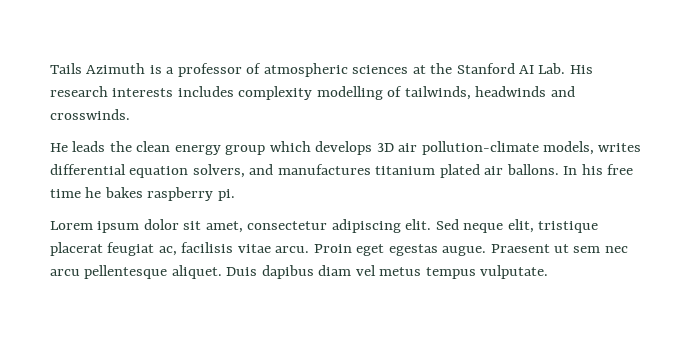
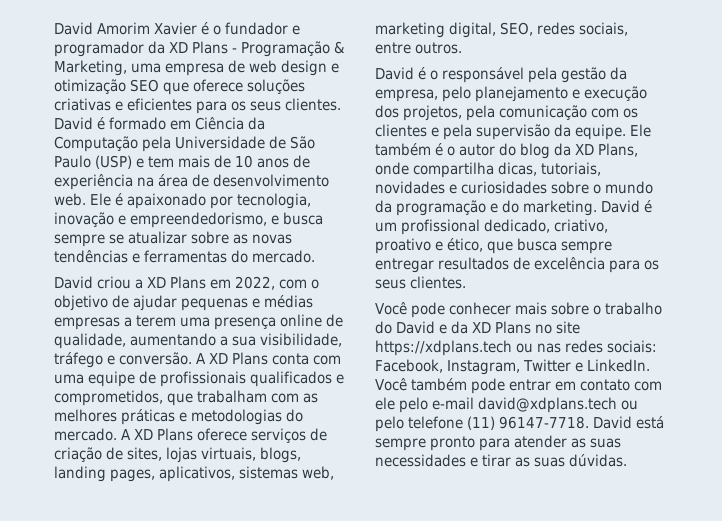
[50,63,593,77] [50,86,575,100] [50,109,130,120] [50,141,642,155] [50,164,634,178] [50,187,235,201] [50,219,599,233] [50,242,628,256] [50,265,549,279] Tails Azimuth is a professor of atmospheric sciences at the Stanford AI Lab. His research interests includes complexity modelling of tailwinds, headwinds and crosswinds. // He leads the clean energy group which develops 3D air pollution-climate models, writes differential equation solvers, and manufactures titanium plated air ballons. In his free time he bakes raspberry pi. // Lorem ipsum dolor sit amet, consectetur adipiscing elit. Sed neque elit, tristique placerat feugiat ac, facilisis vitae arcu. Proin eget egestas augue. Praesent ut sem nec arcu pellentesque aliquet. Duis dapibus diam vel metus tempus vulputate. -> [54,22,301,35] [54,41,346,57] [54,60,340,76] [54,79,306,95] [54,98,342,114] [54,117,266,130] [54,136,316,152] [54,155,311,169] [54,174,330,190] [54,193,312,209] [54,212,324,228] [54,231,293,247] [54,250,316,263] [54,276,320,290] [54,295,314,311] [54,314,344,330] [54,333,343,349] [54,352,342,368] [54,371,345,387] [54,390,319,406] [54,409,304,425] [54,428,328,443] [54,447,302,463] [54,466,335,482] [375,22,629,38] [375,42,463,54] [375,67,628,83] [375,86,648,102] [375,105,639,121] [375,124,652,140] [375,143,639,159] [375,162,602,178] [375,181,654,194] [375,200,653,216] [375,219,609,235] [375,238,613,254] [375,257,660,273] [375,276,467,289] [375,302,663,318] [375,321,581,334] [375,340,658,356] [375,359,651,375] [375,378,663,394] [375,397,639,413] [375,416,665,432] [375,435,622,451] [375,454,628,467] David Amorim Xavier é o fundador e programador da XD Plans - Programação & Marketing, uma empresa de web design e otimização SEO que oferece soluções criativas e eficientes para os seus clientes. David é formado em Ciência da Computação pela Universidade de São Paulo (USP) e tem mais de 10 anos de experiência na área de desenvolvimento web. Ele é apaixonado por tecnologia, inovação e empreendedorismo, e busca sempre se atualizar sobre as novas tendências e ferramentas do mercado. // David criou a XD Plans em 2022, com o objetivo de ajudar pequenas e médias empresas a terem uma presença online de qualidade, aumentando a sua visibilidade, tráfego e conversão. A XD Plans conta com uma equipe de profissionais qualificados e comprometidos, que trabalham com as melhores práticas e metodologias do mercado. A XD Plans oferece serviços de criação de sites, lojas virtuais, blogs, landing pages, aplicativos, sistemas web, marketing digital, SEO, redes sociais, entre outros. // David é o responsável pela gestão da empresa, pelo planejamento e execução dos projetos, pela comunicação com os clientes e pela supervisão da equipe. Ele também é o autor do blog da XD Plans, onde compartilha dicas, tutoriais, novidades e curiosidades sobre o mundo da programação e do marketing. David é um profissional dedicado, criativo, proativo e ético, que busca sempre entregar resultados de excelência para os seus clientes. // Você pode conhecer mais sobre o trabalho do David e da XD Plans no site https://xdplans.tech ou nas redes sociais: Facebook, Instagram, Twitter e LinkedIn. Você também pode entrar em contato com ele pelo e-mail david@xdplans.tech ou pelo telefone (11) 96147-7718. David está sempre pronto para atender as suas necessidades e tirar as suas dúvidas.

